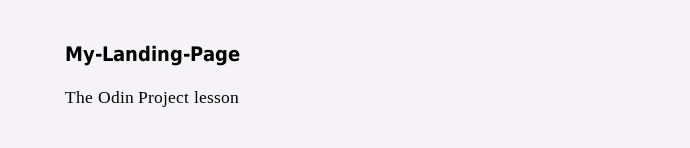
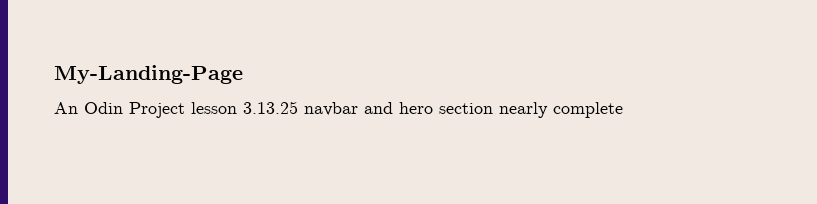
[65,91,93,103] The -> [54,102,78,114] An
(240, 97) none -> [243,101,623,118] 3.13.25 navbar and hero section nearly complete

